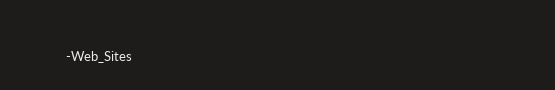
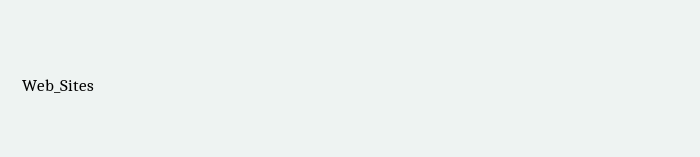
[66,51,132,63] -Web_Sites -> [22,79,94,93] Web_Sites

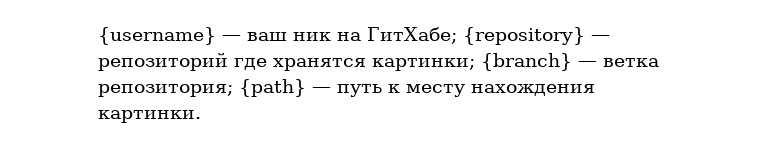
[22,79,94,93] Web_Sites -> [98,27,610,45] [98,52,659,71] [98,79,595,97] [98,110,201,123] {username} — ваш ник на ГитХабе; {repository} — репозиторий где хранятся картинки; {branch} — ветка репозитория; {path} — путь к месту нахождения картинки.

